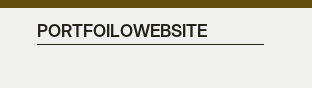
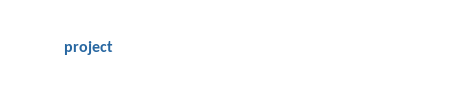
[37,24,207,37] PORTFOILOWEBSITE -> [64,41,113,55] project

